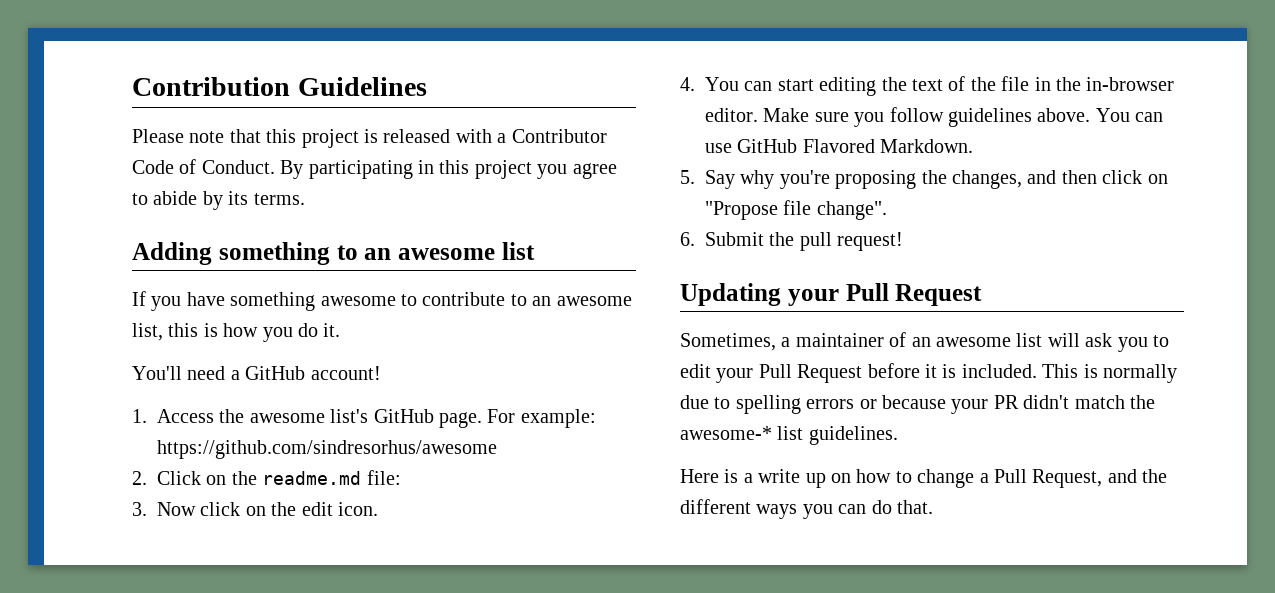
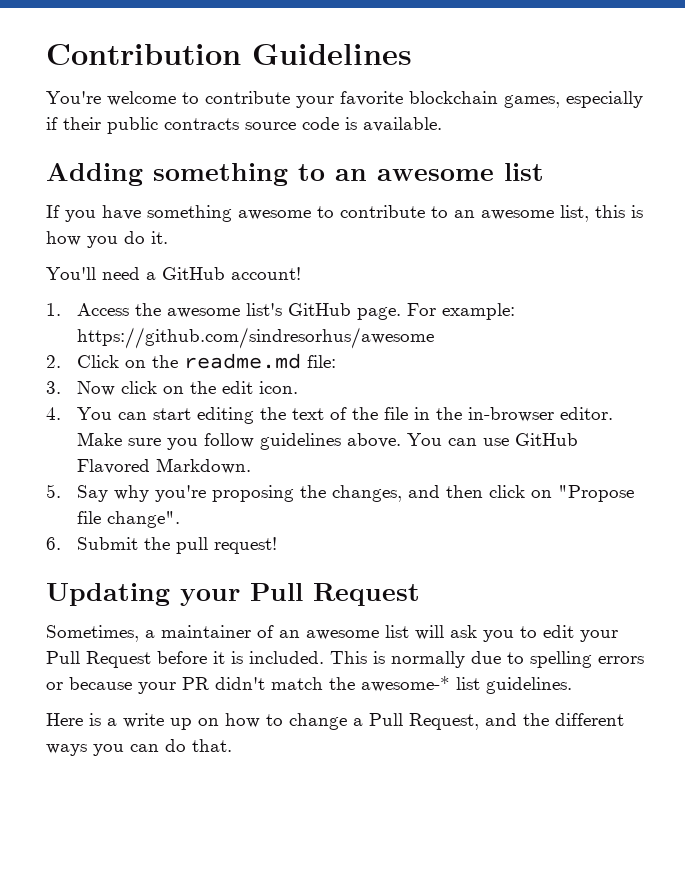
[132,129,607,148] [132,159,617,179] [132,191,305,210] Please note that this project is released with a Contributor Code of Conduct. By participating in this project you agree to abide by its terms. -> [46,91,643,108] [46,117,442,134] You're welcome to contribute your favorite blockchain games, especially if their public contracts source code is available.

